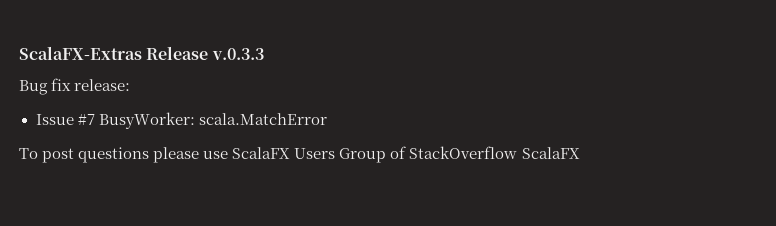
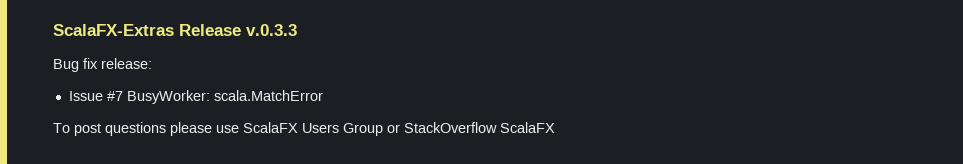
[390,146,407,159] of -> [387,124,400,133] or

